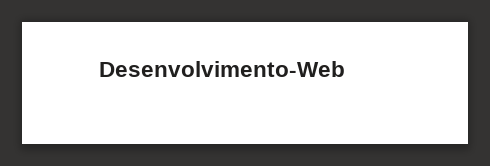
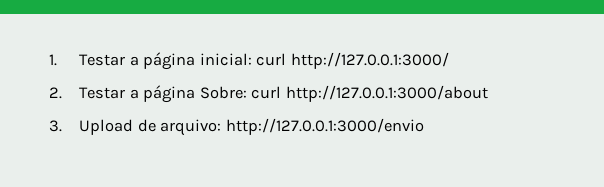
[99,61,345,77] Desenvolvimento-Web -> [49,52,449,70] [49,85,488,103] [49,118,424,136] 1. Testar a página inicial: curl http://127.0.0.1:3000/ // 2. Testar a página Sobre: curl http://127.0.0.1:3000/about // 3. Upload de arquivo: http://127.0.0.1:3000/envio

